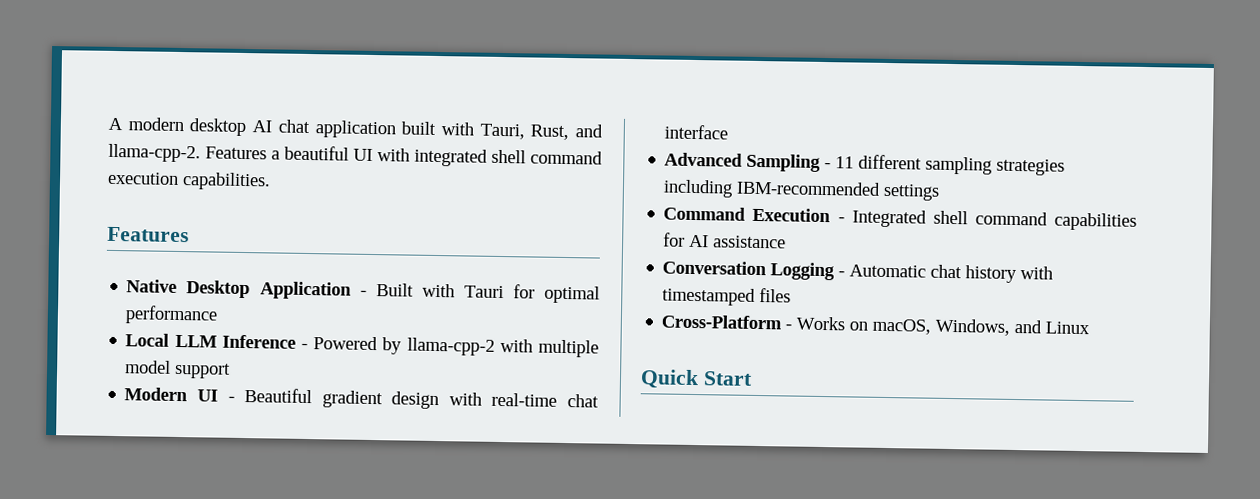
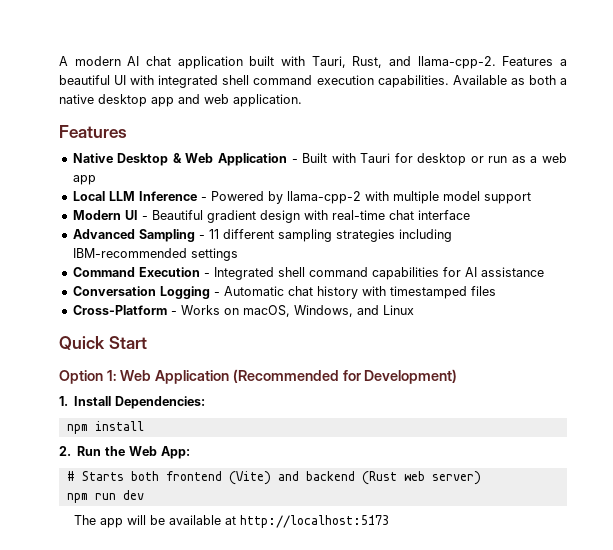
[189,118,247,137] desktop -> (121, 61) none
(271, 181) none -> [452,75,567,85] [59,94,302,107] Available as both a native desktop app and web application.
(251, 289) none -> [172,153,214,163] & Web
[544,285,600,304] [125,305,219,325] optimal performance -> [417,153,568,166] [72,175,96,185] desktop or run as a web app
(753, 378) none -> [59,369,458,384] [59,396,206,409] [66,421,144,434] [59,446,191,459] [66,471,481,485] [66,490,144,503] [73,515,389,528] // Option 1: Web Application (Recommended for Development) // 1. Install Dependencies: // npm install // 2. Run the Web App: // # Starts both frontend (Vite) and backend (Rust web server) // npm run dev // The app will be available at http://localhost:5173

